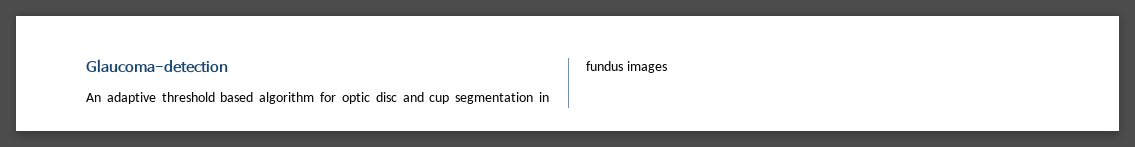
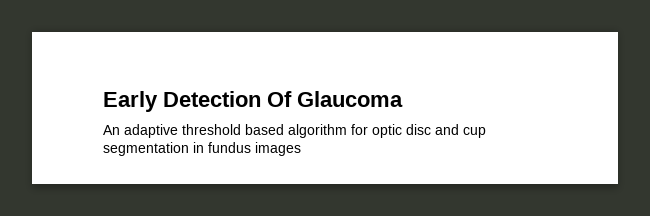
[86,59,228,73] Glaucoma-detection -> [103,91,403,112] Early Detection Of Glaucoma

